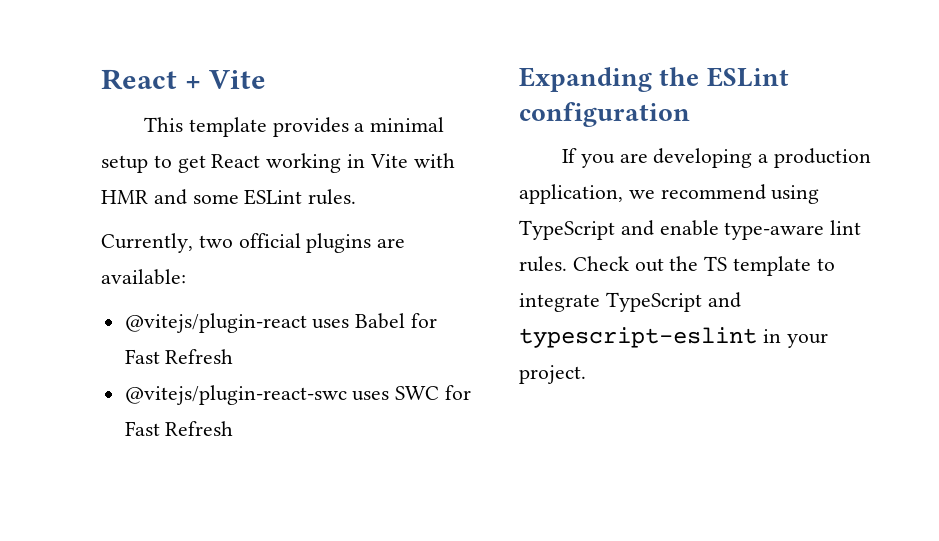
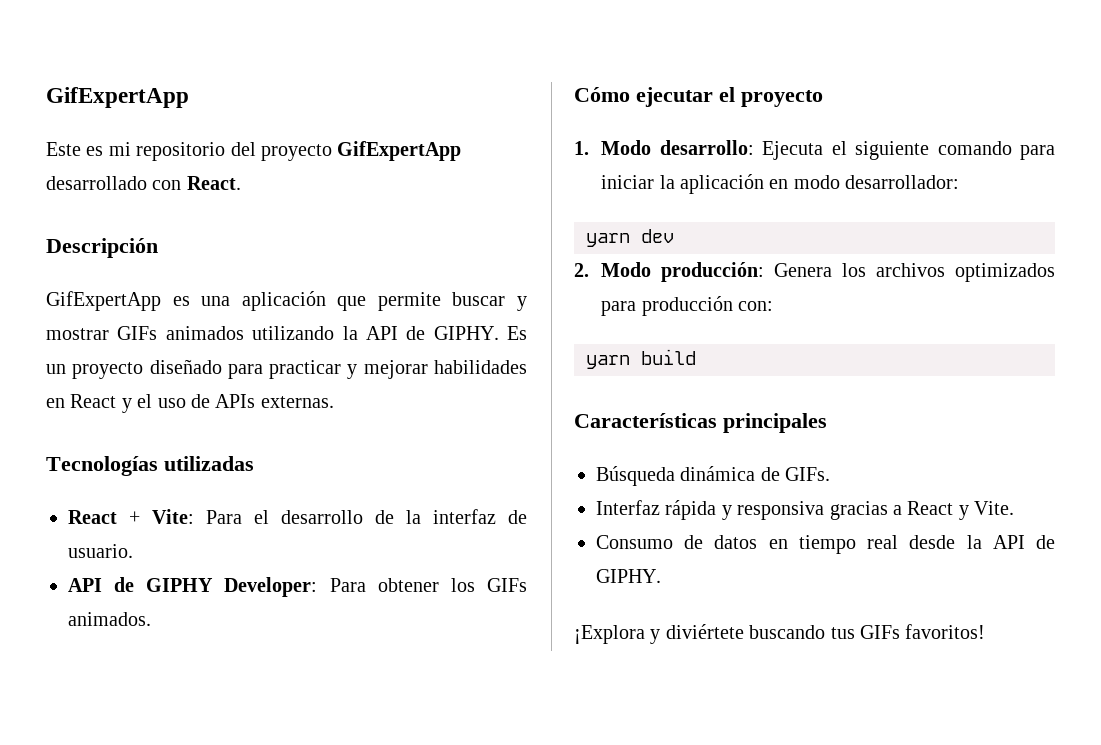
[101,69,267,90] [144,117,445,137] [101,153,455,173] [101,189,357,205] [101,233,406,253] [101,269,186,285] [124,313,438,333] [124,349,234,364] [124,385,472,405] [124,421,234,436] [519,67,789,92] [519,102,690,127] [562,148,872,168] [519,184,820,204] [519,220,862,240] [519,256,835,276] [519,292,741,312] [519,327,828,348] [519,365,586,384] React + Vite // This template provides a minimal setup to get React working in Vite with HMR and some ESLint rules. // Currently, two official plugins are available: // @vitejs/plugin-react uses Babel for Fast Refresh // @vitejs/plugin-react-swc uses SWC for Fast Refresh // Expanding the ESLint configuration // If you are developing a production application, we recommend using TypeScript and enable type-aware lint rules. Check out the TS template to integrate TypeScript and typescript-eslint in your project. -> [46,87,189,108] [46,141,462,161] [46,176,241,190] [46,238,158,258] [46,291,527,311] [46,326,527,340] [46,359,527,379] [46,394,334,413] [46,456,254,476] [68,509,527,524] [68,544,133,558] [68,577,528,597] [68,612,151,626] [574,87,823,107] [574,140,1055,160] [601,174,960,194] [586,229,674,247] [574,262,1055,282] [601,296,773,316] [586,349,696,369] [574,413,827,433] [596,466,831,486] [596,500,1015,520] [596,535,1055,554] [596,569,661,583] [574,624,986,644] GifExpertApp // Este es mi repositorio del proyecto GifExpertApp desarrollado con React. // Descripción // GifExpertApp es una aplicación que permite buscar y mostrar GIFs animados utilizando la API de GIPHY. Es un proyecto diseñado para practicar y mejorar habilidades en React y el uso de APIs externas. // Tecnologías utilizadas // React + Vite: Para el desarrollo de la interfaz de usuario. // API de GIPHY Developer: Para obtener los GIFs animados. // Cómo ejecutar el proyecto // 1. Modo desarrollo: Ejecuta el siguiente comando para iniciar la aplicación en modo desarrollador: // yarn dev // 2. Modo producción: Genera los archivos optimizados para producción con: // yarn build // Características principales // Búsqueda dinámica de GIFs. // Interfaz rápida y responsiva gracias a React y Vite. // Consumo de datos en tiempo real desde la API de GIPHY. // ¡Explora y diviértete buscando tus GIFs favoritos!

